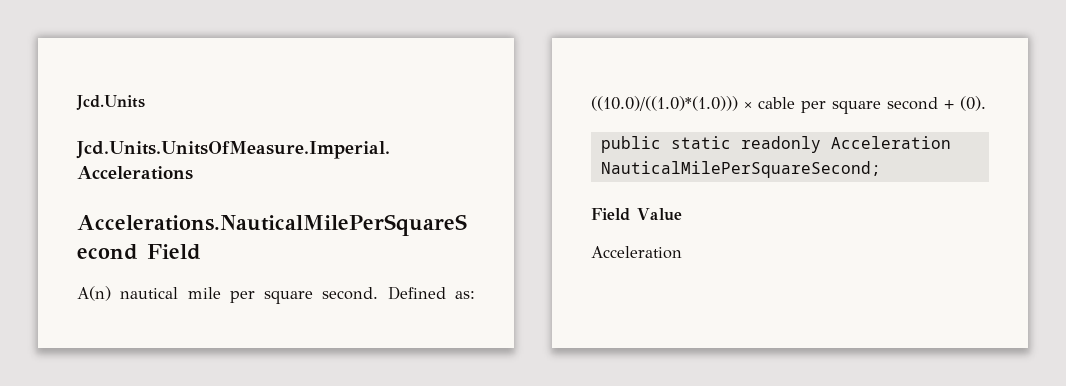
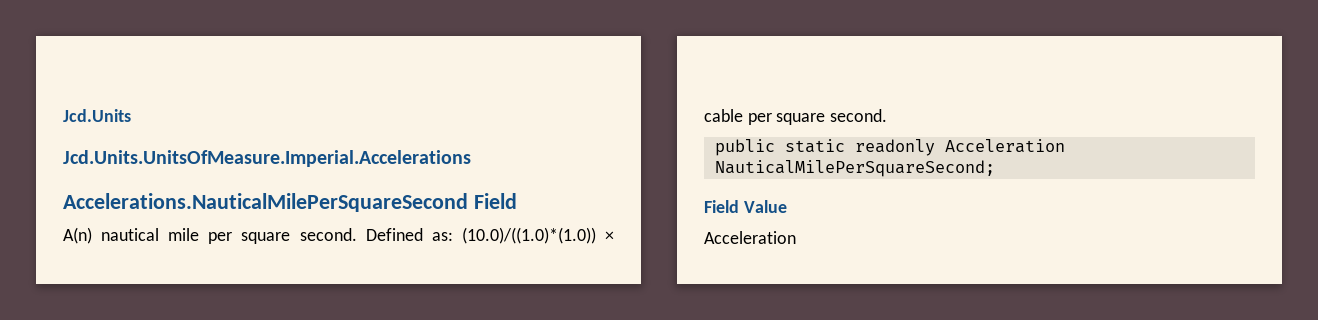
[591,96,738,111] ((10.0)/((1.0)*(1.0))) -> [461,227,596,244] (10.0)/((1.0)*(1.0))
[887,96,986,111] second + (0). -> [830,109,888,122] second.

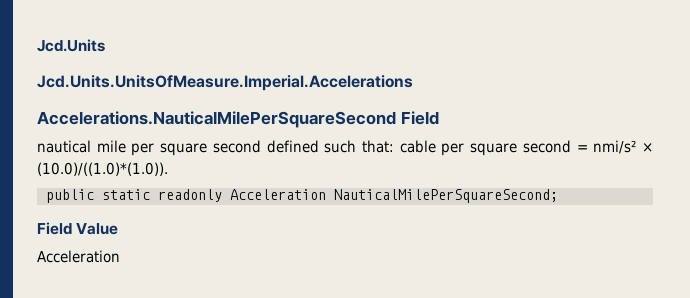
[63,227,92,244] A(n) -> (439, 118) none
[299,227,614,244] [704,109,888,125] second. Defined as: (10.0)/((1.0)*(1.0)) × cable per square second. -> [212,140,653,156] [37,162,168,176] second defined such that: cable per square second = nmi/s² × (10.0)/((1.0)*(1.0)).

